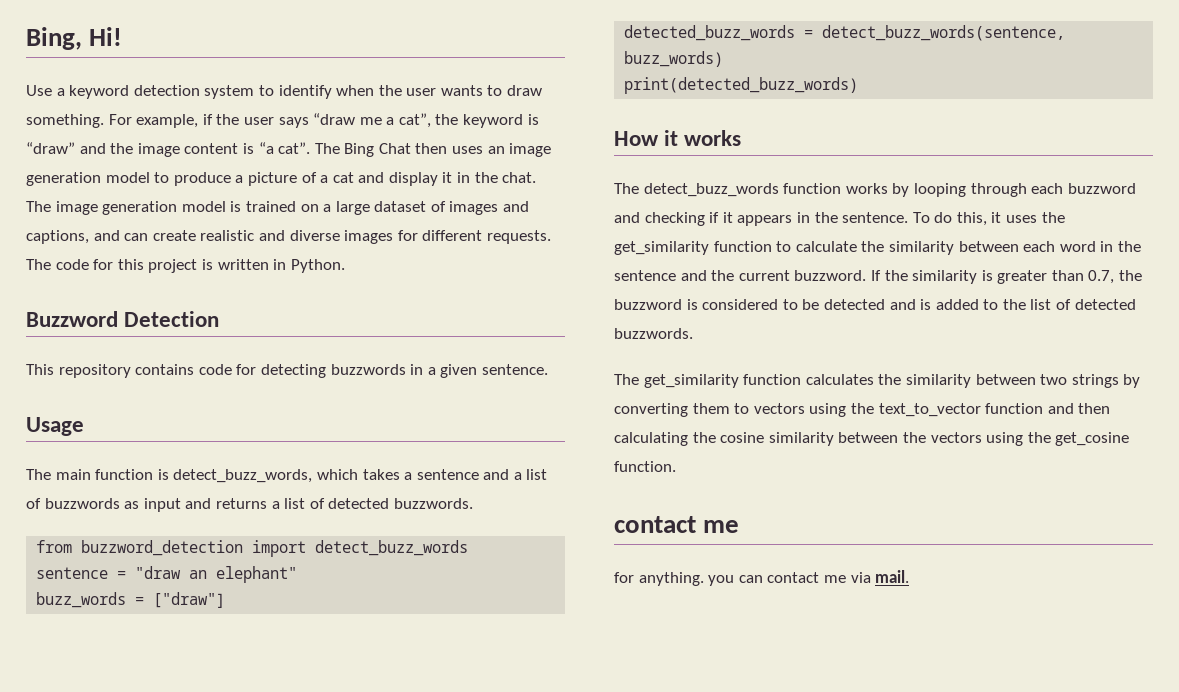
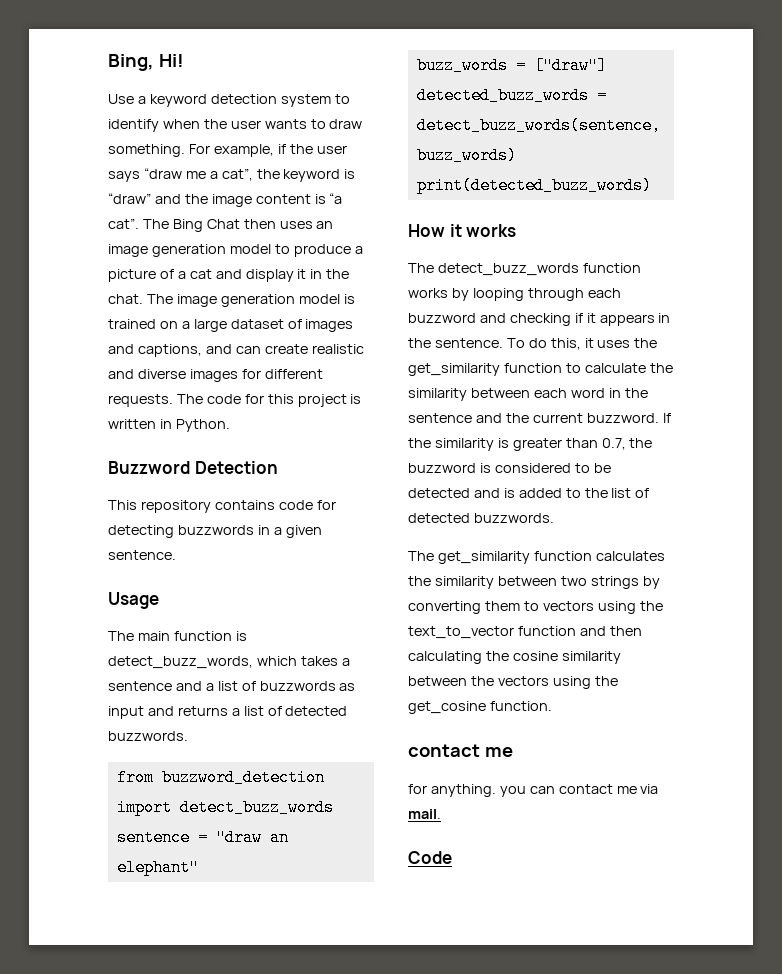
(910, 576) none -> [408,851,452,864] // Code

